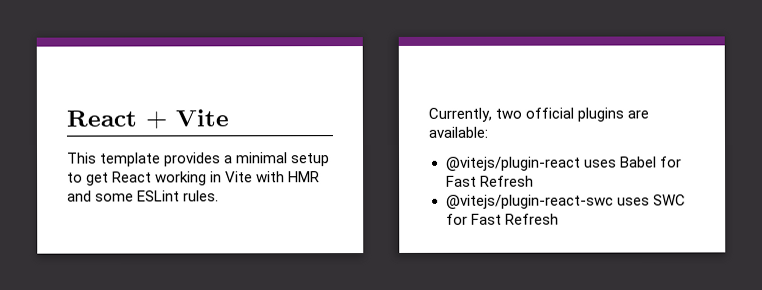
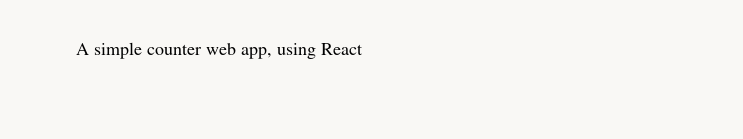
[66,109,229,129] [67,152,331,167] [67,171,321,186] [67,190,220,202] [428,107,650,122] [428,126,488,138] [445,156,682,171] [445,175,534,187] [445,194,686,209] [445,213,559,225] React + Vite // This template provides a minimal setup to get React working in Vite with HMR and some ESLint rules. // Currently, two official plugins are available: // @vitejs/plugin-react uses Babel for Fast Refresh // @vitejs/plugin-react-swc uses SWC for Fast Refresh -> [76,42,363,59] A simple counter web app, using React

